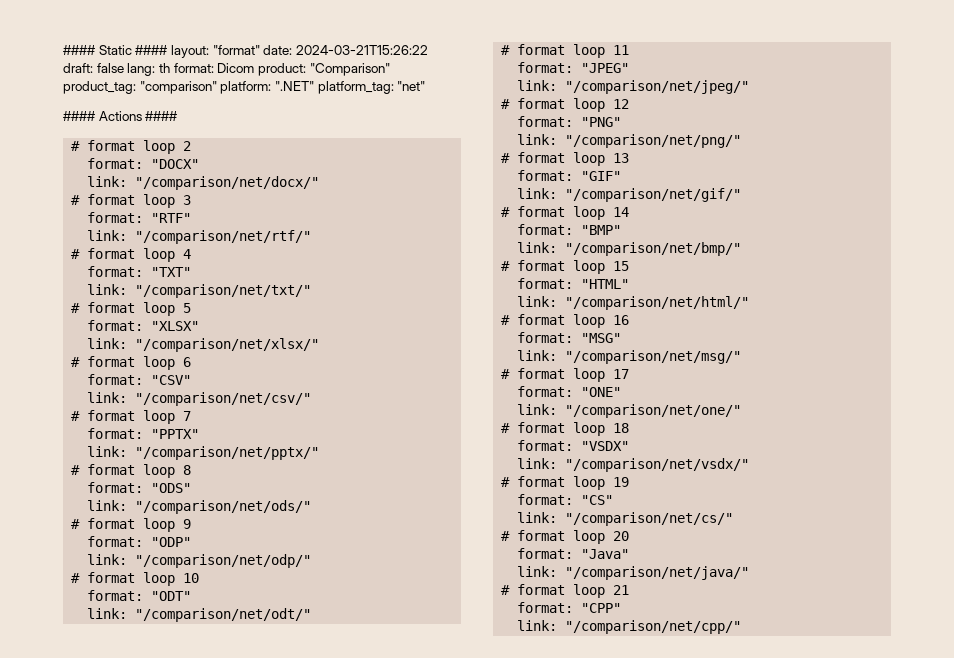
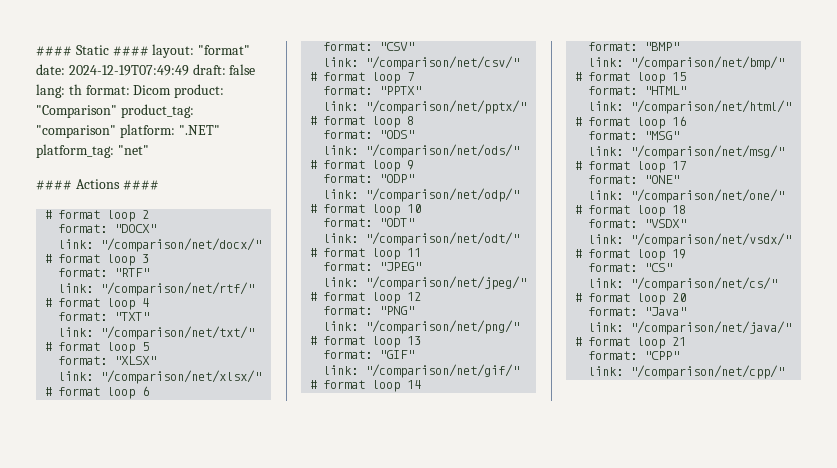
[295,45,428,55] 2024-03-21T15:26:22 -> [68,65,189,76] 2024-12-19T07:49:49

